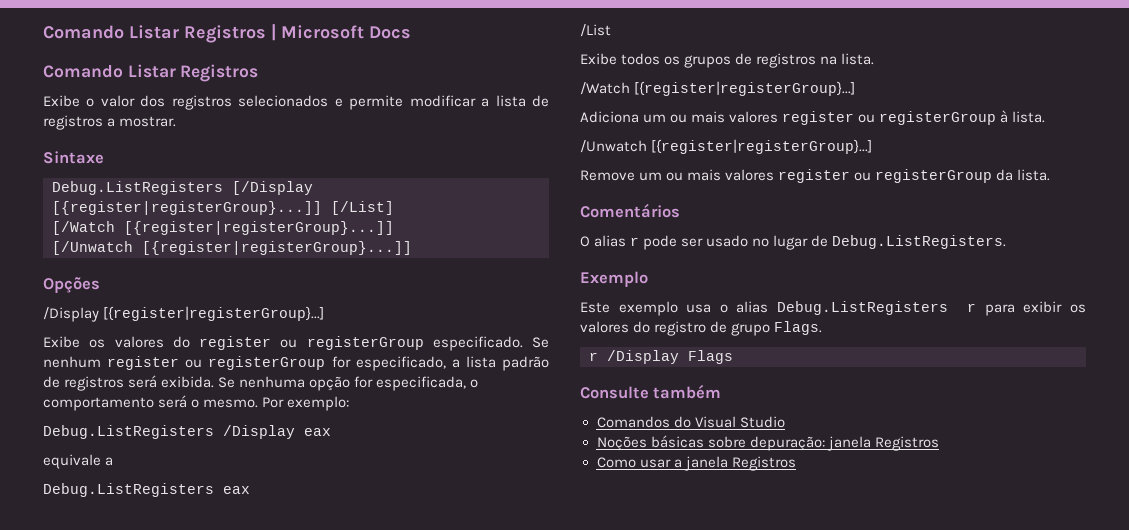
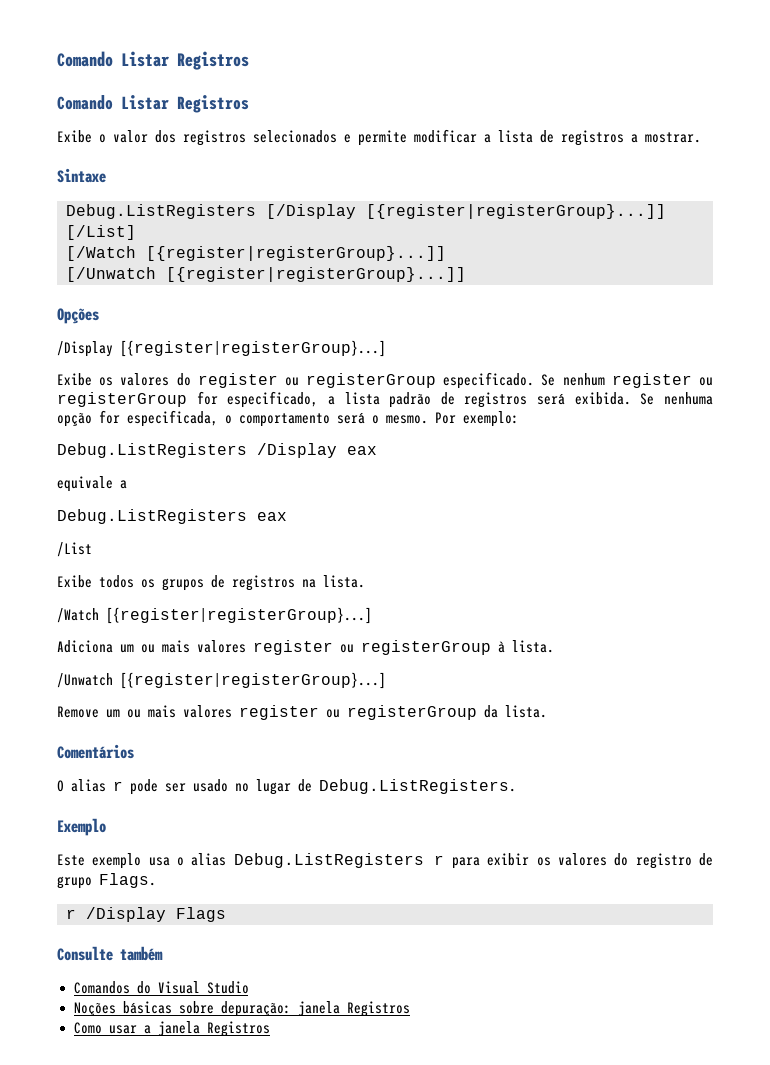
[43,24,411,43] Comando Listar Registros | Microsoft Docs -> [57,51,249,70] Comando Listar Registros

